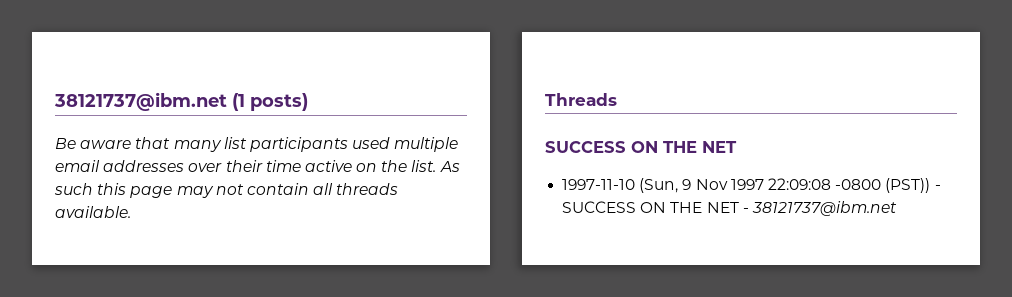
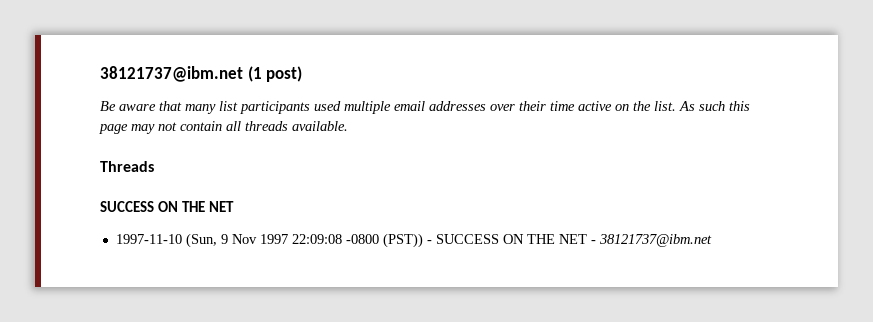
[250,93,308,111] posts) -> [266,66,303,82] post)

